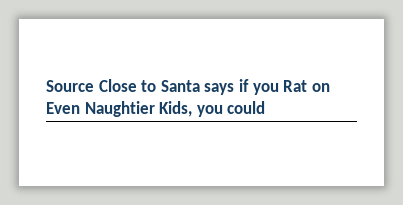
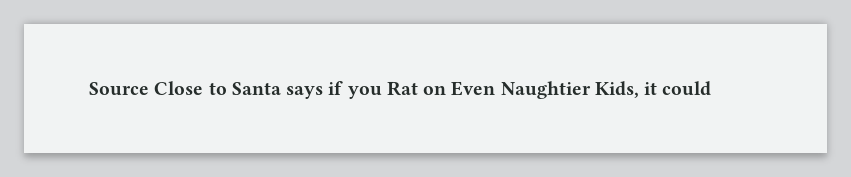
[196,105,223,117] you -> [644,82,658,95] it

